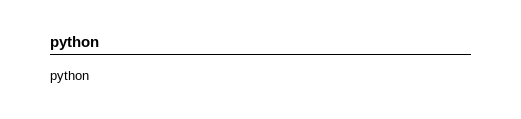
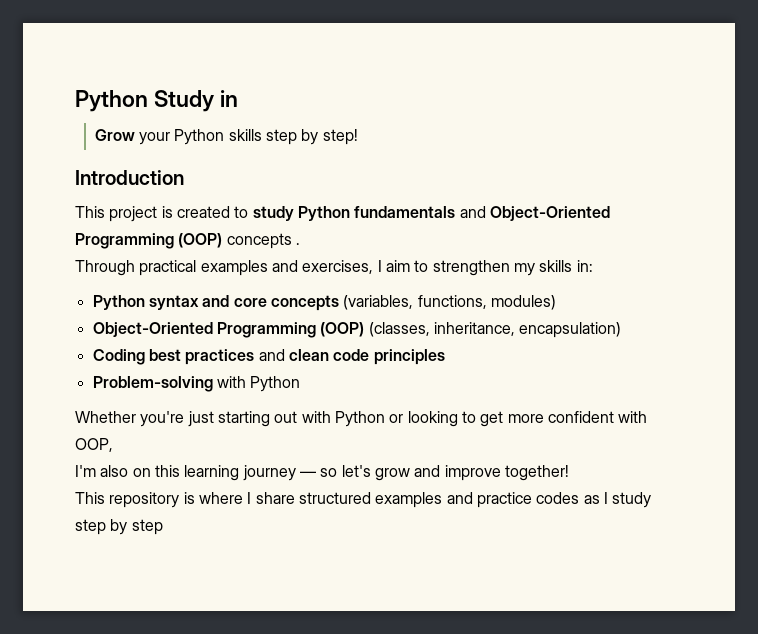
[50,36,99,50] [50,71,89,83] python // python -> [75,90,239,112] [94,129,358,145] [75,170,184,185] [75,206,610,222] [75,233,300,249] [75,260,593,276] [92,295,556,311] [92,322,622,338] [92,349,445,365] [92,376,301,392] [75,411,648,427] [75,438,113,452] [75,465,569,481] [75,492,652,508] [75,519,163,535] Python Study in // Grow your Python skills step by step! // Introduction // This project is created to study Python fundamentals and Object-Oriented Programming (OOP) concepts . // Through practical examples and exercises, I aim to strengthen my skills in: // Python syntax and core concepts (variables, functions, modules) // Object-Oriented Programming (OOP) (classes, inheritance, encapsulation) // Coding best practices and clean code principles // Problem-solving with Python // Whether you're just starting out with Python or looking to get more confident with OOP, // I'm also on this learning journey — so let's grow and improve together! // This repository is where I share structured examples and practice codes as I study step by step

